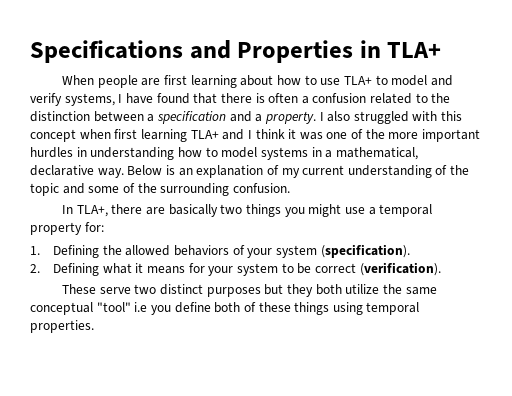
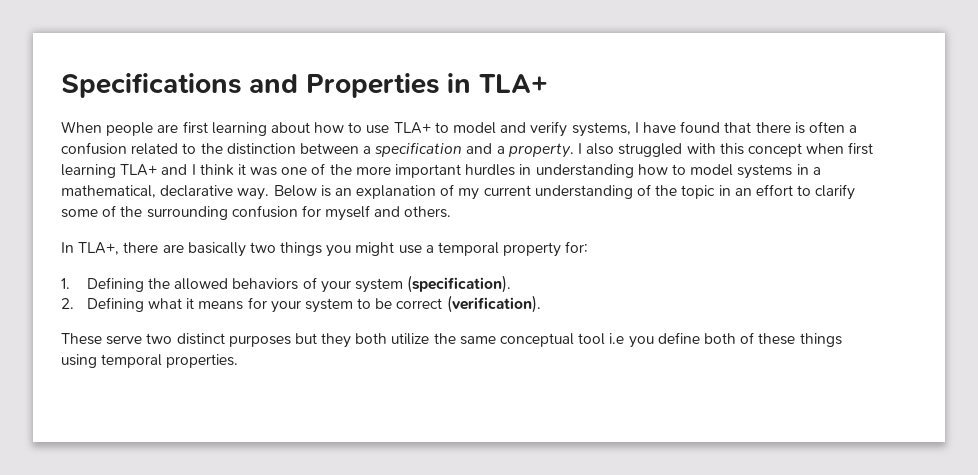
[62,183,290,196] and some of the surrounding confusion. -> [718,184,856,200] [61,205,452,221] in an effort to clarify some of the surrounding confusion for myself and others.
[96,302,131,312] "tool" -> [578,333,606,345] tool

